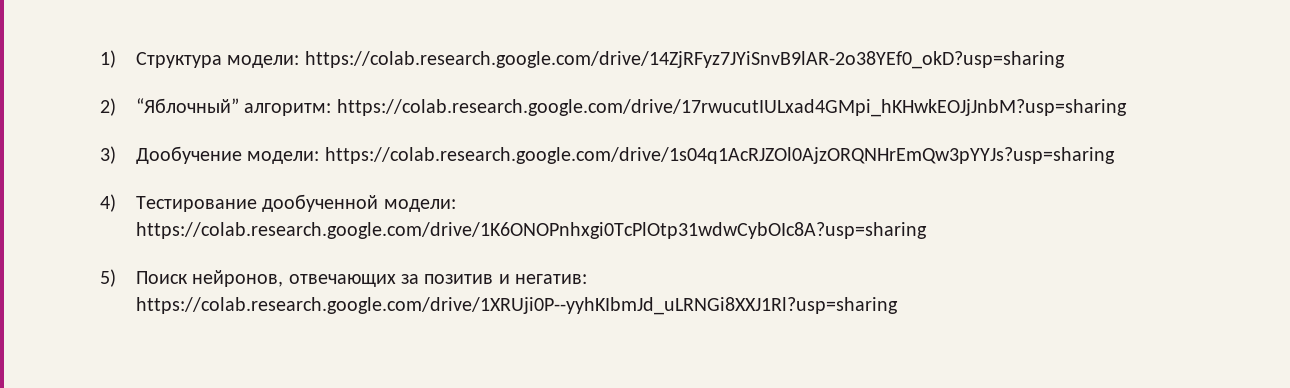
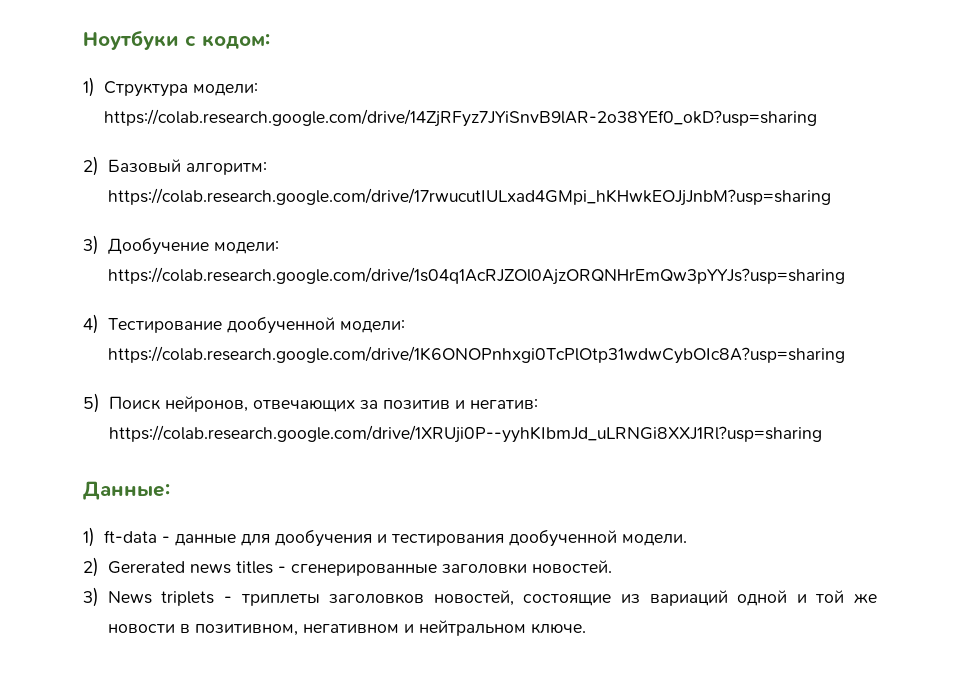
(100, 59) none -> [83,30,270,50] Ноутбуки с кодом: //
[135,98,239,113] “Яблочный” -> [107,159,181,172] Базовый
(898, 306) none -> [83,481,170,500] [83,527,687,547] [83,557,612,577] [83,587,877,607] [107,620,586,636] // Данные: // 1) ft-data - данные для дообучения и тестирования дообученной модели. // 2) Gererated news titles - сгенерированные заголовки новостей. // 3) News triplets - триплеты заголовков новостей, состоящие из вариаций одной и той же новости в позитивном, негативном и нейтральном ключе.

